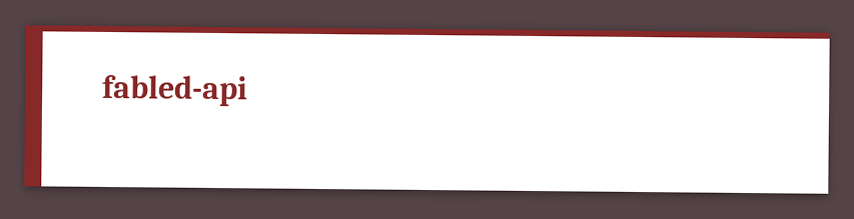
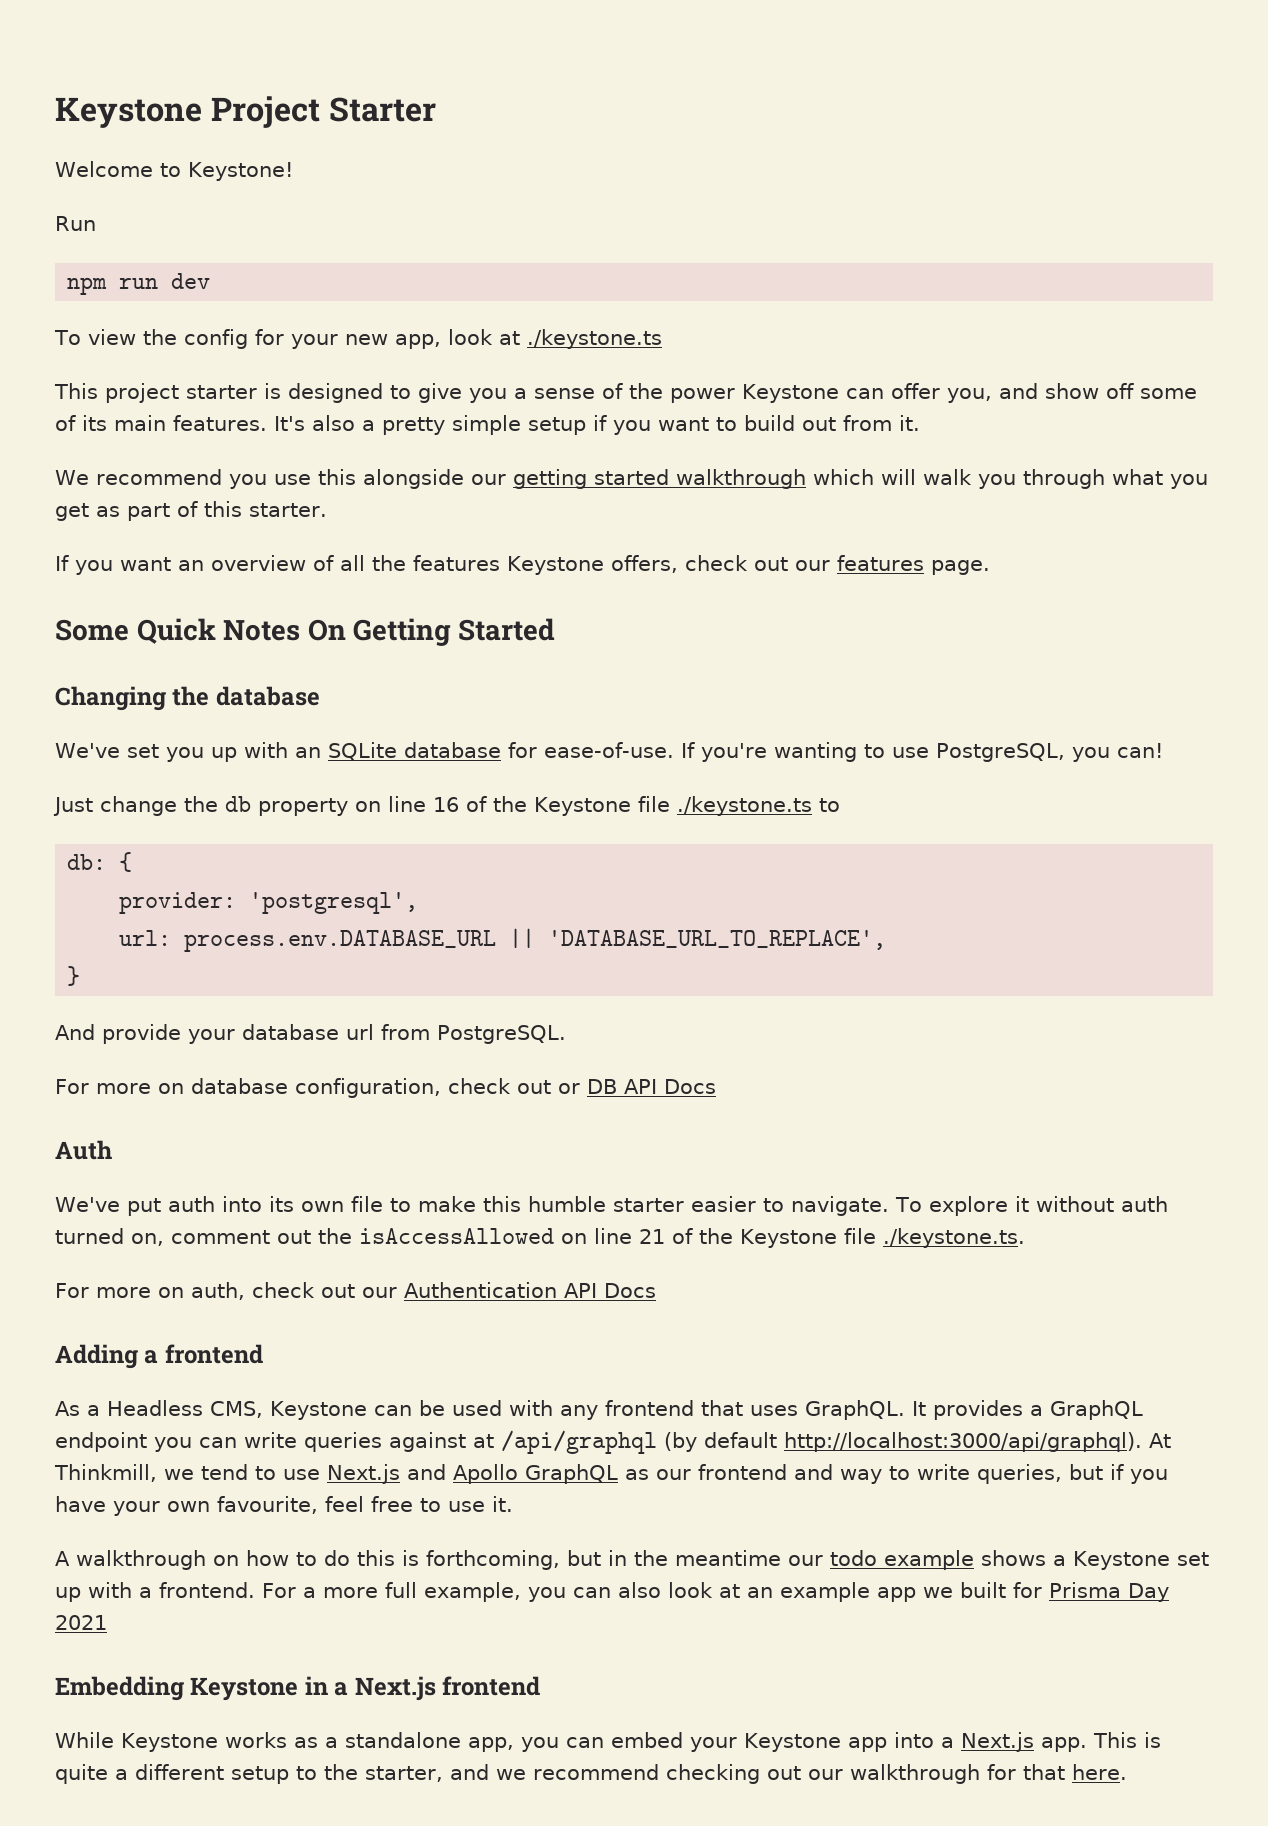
[102,74,248,107] fabled-api -> [55,96,436,128] [55,161,293,181] [55,216,96,231] [67,273,211,295] [54,329,662,349] [54,383,1197,403] [55,415,920,435] [55,469,1208,489] [55,501,327,521] [55,555,990,575] [55,618,555,646] [55,686,320,711] [55,742,1163,762] [53,796,840,816] [67,852,133,872] [119,892,419,914] [119,928,887,952] [67,966,81,986] [55,1024,566,1044] [55,1078,716,1098] [55,1140,112,1160] [55,1196,1168,1216] [55,1228,1025,1248] [55,1282,656,1300] [55,1344,263,1369] [55,1400,1143,1420] [55,1430,1171,1454] [54,1464,1168,1484] [55,1496,513,1516] [55,1550,1209,1570] [55,1582,1169,1602] [55,1615,107,1630] [55,1676,541,1701] [55,1732,1161,1752] [55,1764,1127,1784] Keystone Project Starter // Welcome to Keystone! // Run // npm run dev // To view the config for your new app, look at ./keystone.ts // This project starter is designed to give you a sense of the power Keystone can offer you, and show off some of its main features. It's also a pretty simple setup if you want to build out from it. // We recommend you use this alongside our getting started walkthrough which will walk you through what you get as part of this starter. // If you want an overview of all the features Keystone offers, check out our features page. // Some Quick Notes On Getting Started // Changing the database // We've set you up with an SQLite database for ease-of-use. If you're wanting to use PostgreSQL, you can! // Just change the db property on line 16 of the Keystone file ./keystone.ts to // db: { // provider: 'postgresql', // url: process.env.DATABASE_URL || 'DATABASE_URL_TO_REPLACE', // } // And provide your database url from PostgreSQL. // For more on database configuration, check out or DB API Docs // Auth // We've put auth into its own file to make this humble starter easier to navigate. To explore it without auth turned on, comment out the isAccessAllowed on line 21 of the Keystone file ./keystone.ts. // For more on auth, check out our Authentication API Docs // Adding a frontend // As a Headless CMS, Keystone can be used with any frontend that uses GraphQL. It provides a GraphQL endpoint you can write queries against at /api/graphql (by default http://localhost:3000/api/graphql). At Thinkmill, we tend to use Next.js and Apollo GraphQL as our frontend and way to write queries, but if you have your own favourite, feel free to use it. // A walkthrough on how to do this is forthcoming, but in the meantime our todo example shows a Keystone set up with a frontend. For a more full example, you can also look at an example app we built for Prisma Day 2021 // Embedding Keystone in a Next.js frontend // While Keystone works as a standalone app, you can embed your Keystone app into a Next.js app. This is quite a different setup to the starter, and we recommend checking out our walkthrough for that here.

